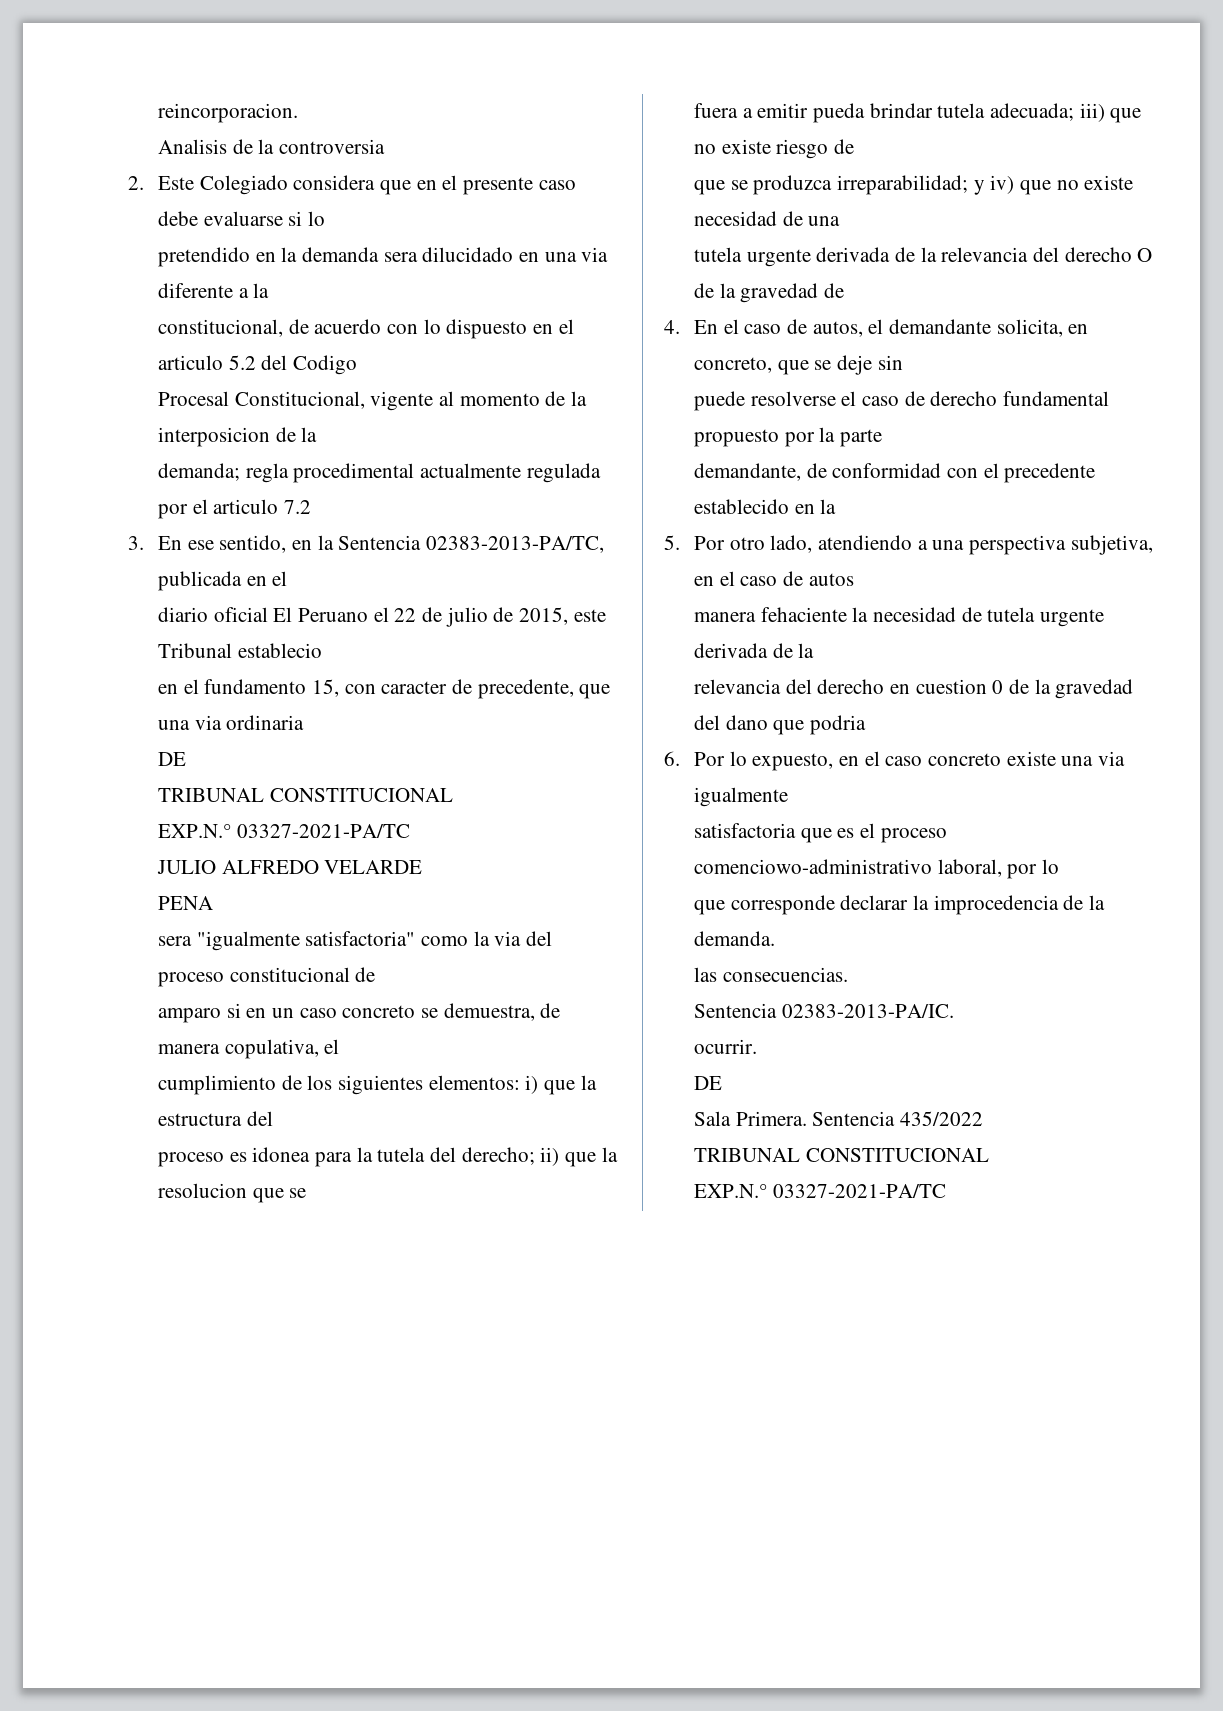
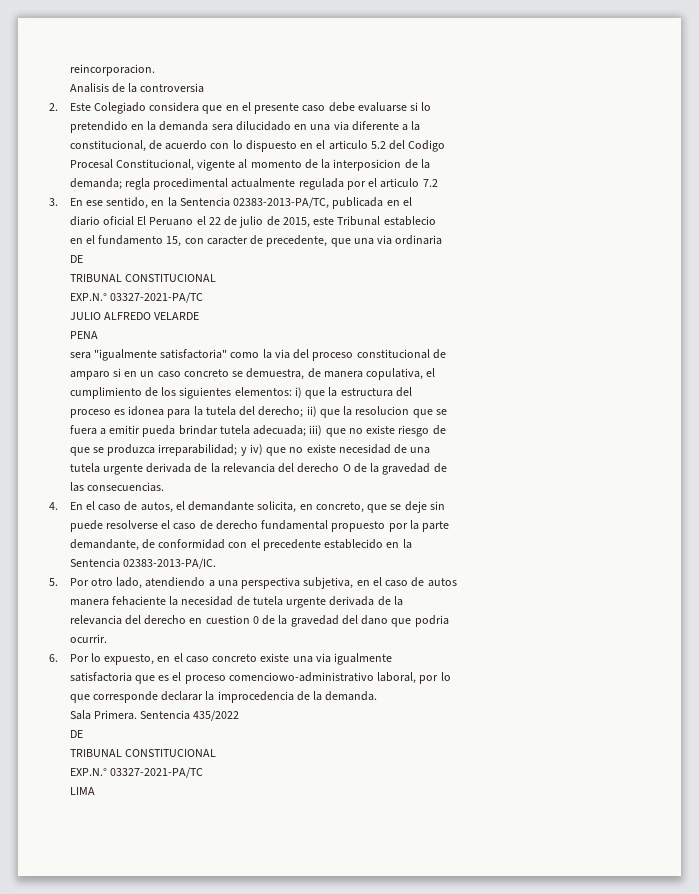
(844, 290) none -> [69,482,164,492] // las consecuencias.
(837, 506) none -> [69,558,216,569] // Sentencia 02383-2013-PA/IC.
(866, 725) none -> [69,634,107,643] // ocurrir.
[693,967,848,982] [693,1003,954,1018] [693,1039,757,1054] [693,1076,722,1090] // las consecuencias. // Sentencia 02383-2013-PA/IC. // ocurrir. // DE -> (378, 696) none
[693,1148,989,1162] [693,1184,946,1198] // TRIBUNAL CONSTITUCIONAL // EXP.N.° 03327-2021-PA/TC -> [69,730,83,738] [69,749,216,757] [69,767,203,778] [69,787,95,795] // DE // TRIBUNAL CONSTITUCIONAL // EXP.N.° 03327-2021-PA/TC // LIMA

